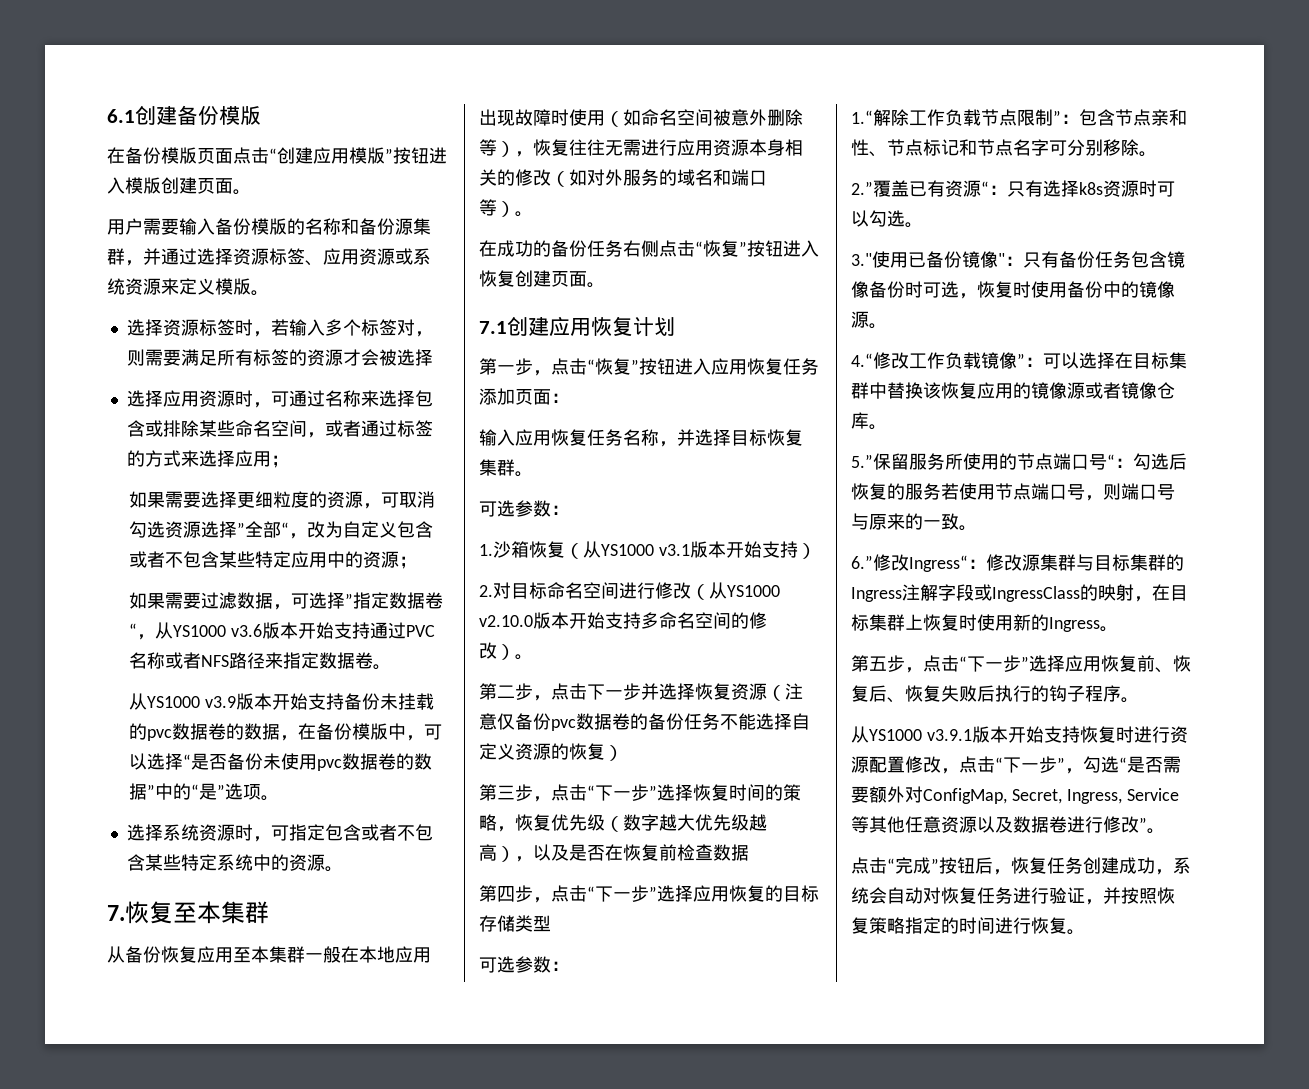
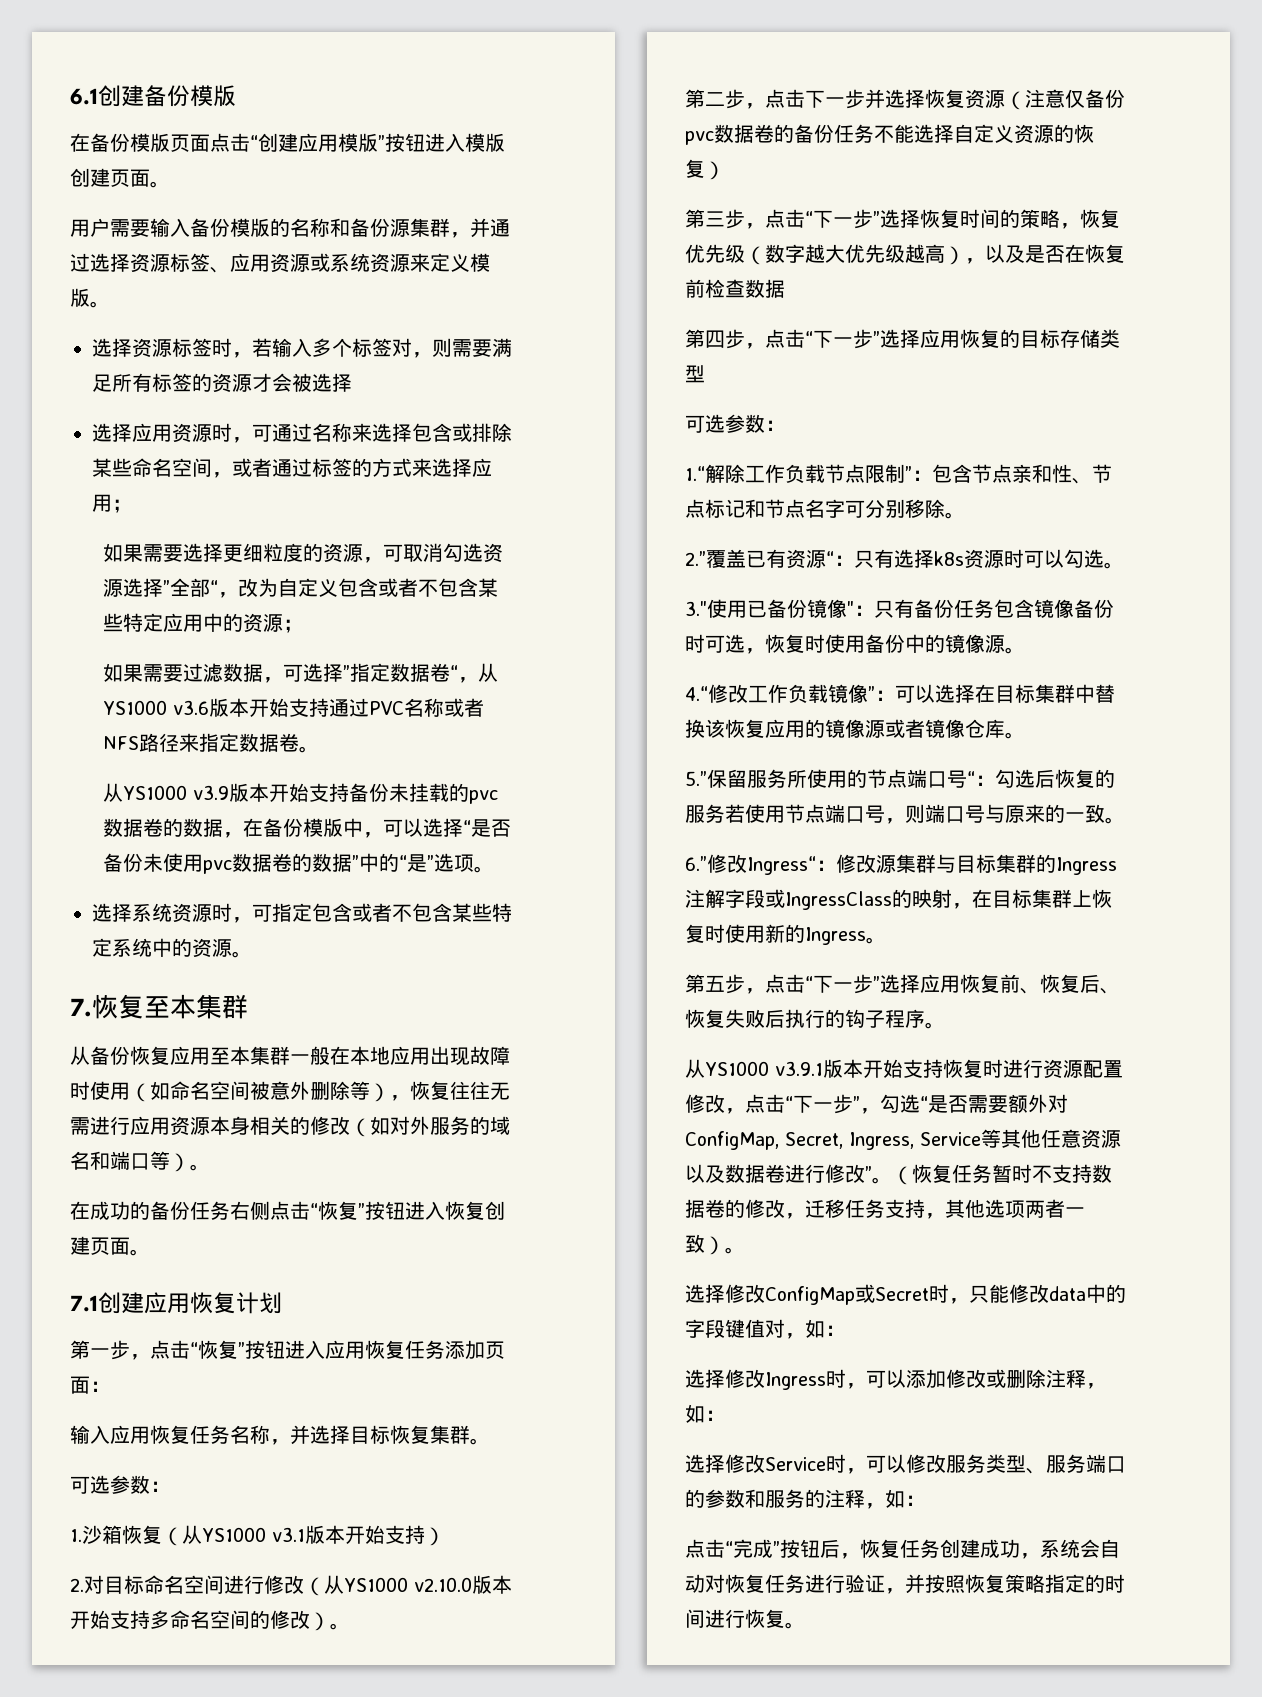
(1165, 831) none -> [892,1164,1112,1185] [685,1199,1085,1219] [685,1234,745,1255] [685,1284,1126,1305] [685,1319,845,1339] [685,1369,1106,1390] [685,1404,725,1423] [685,1454,1126,1474] [685,1489,925,1509] （恢复任务暂时不支持数据卷的修改，迁移任务支持，其他选项两者一致）。 // 选择修改ConfigMap或Secret时，只能修改data中的字段键值对，如： // 选择修改Ingress时，可以添加修改或删除注释，如： // 选择修改Service时，可以修改服务类型、服务端口的参数和服务的注释，如：

